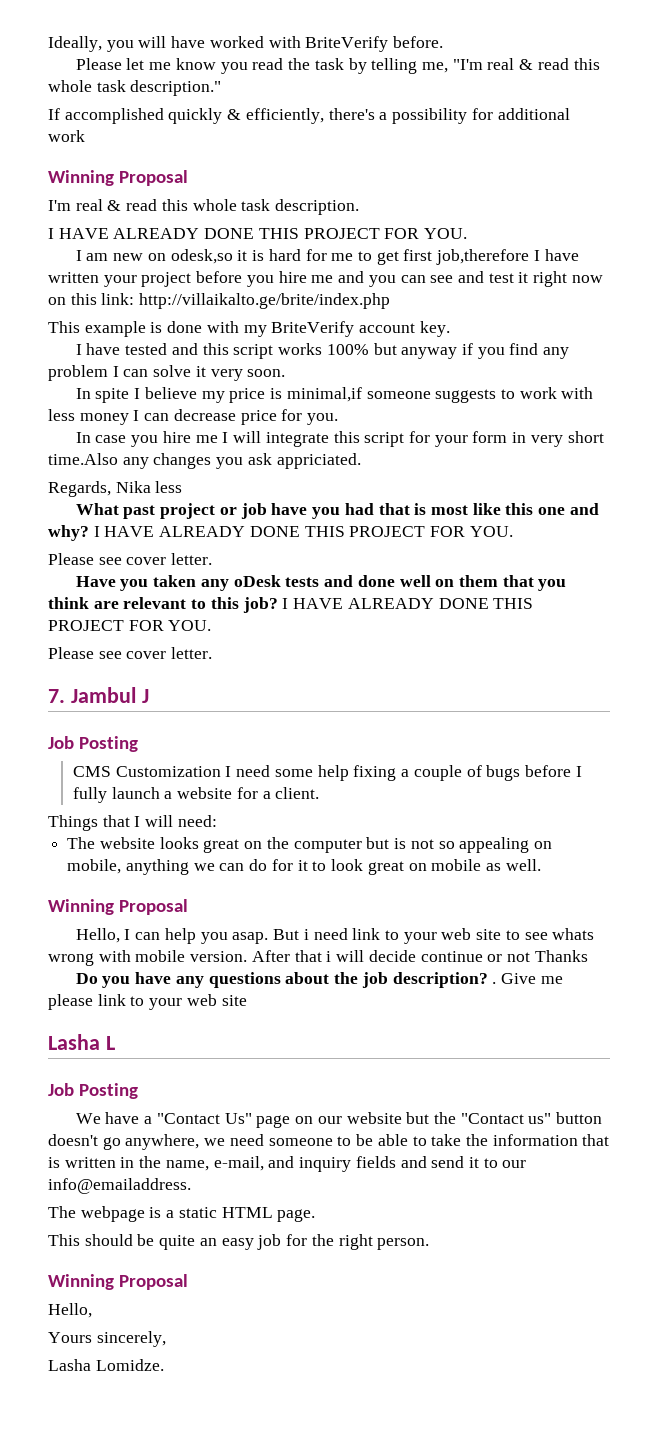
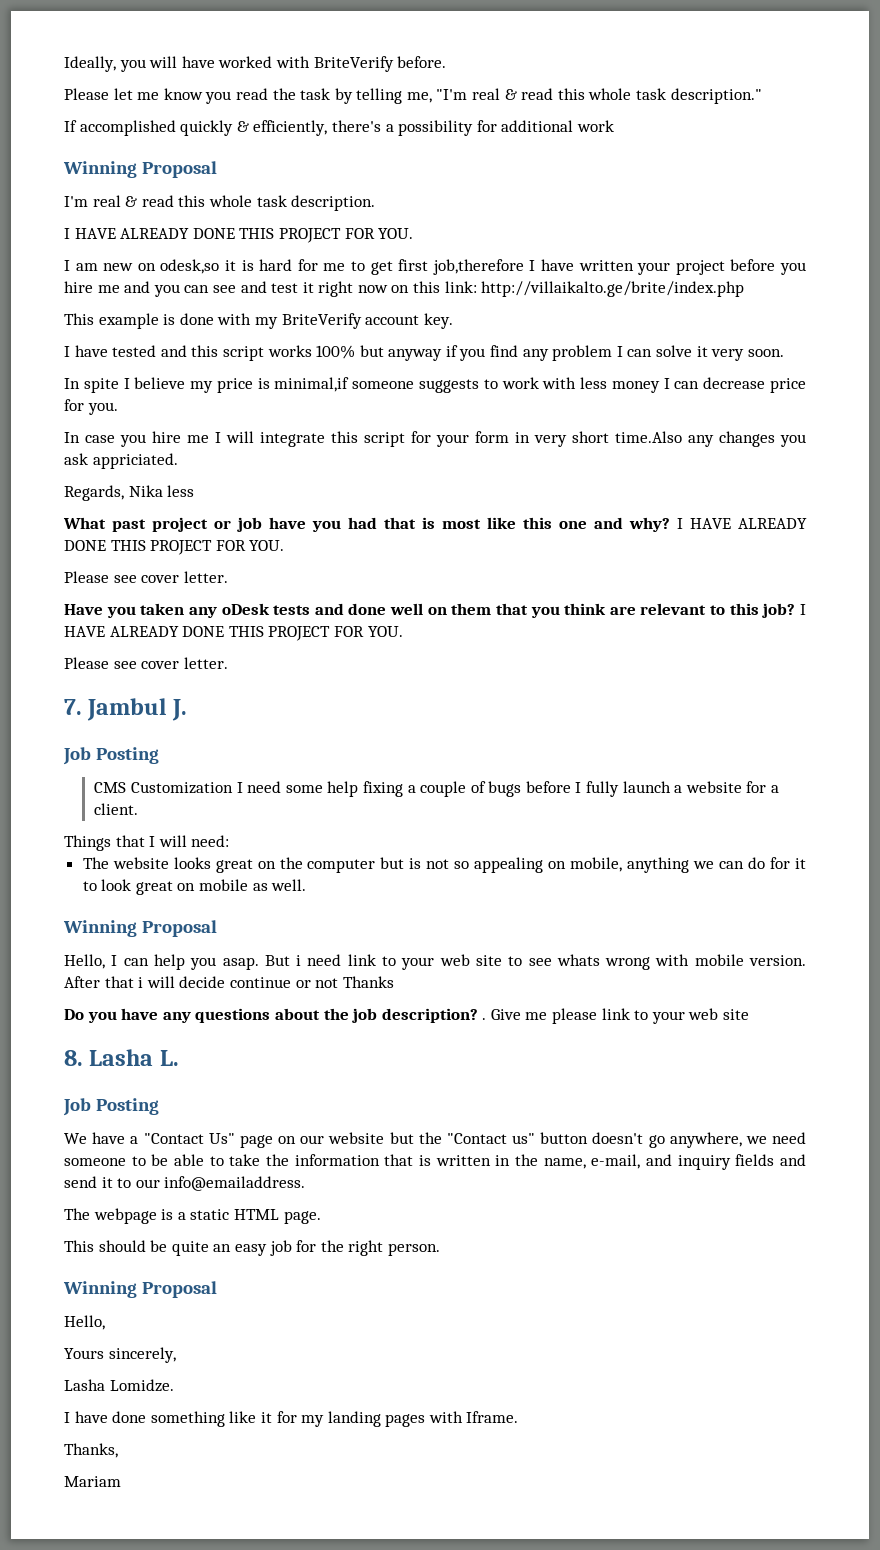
[141,689,149,703] J -> [171,699,187,721] J.
[48,1034,115,1050] Lasha L -> [64,1049,179,1066] 8. Lasha L.
(164, 1365) none -> [64,1411,519,1427] [64,1443,118,1458] [64,1476,121,1487] // I have done something like it for my landing pages with Iframe. // Thanks, // Mariam

